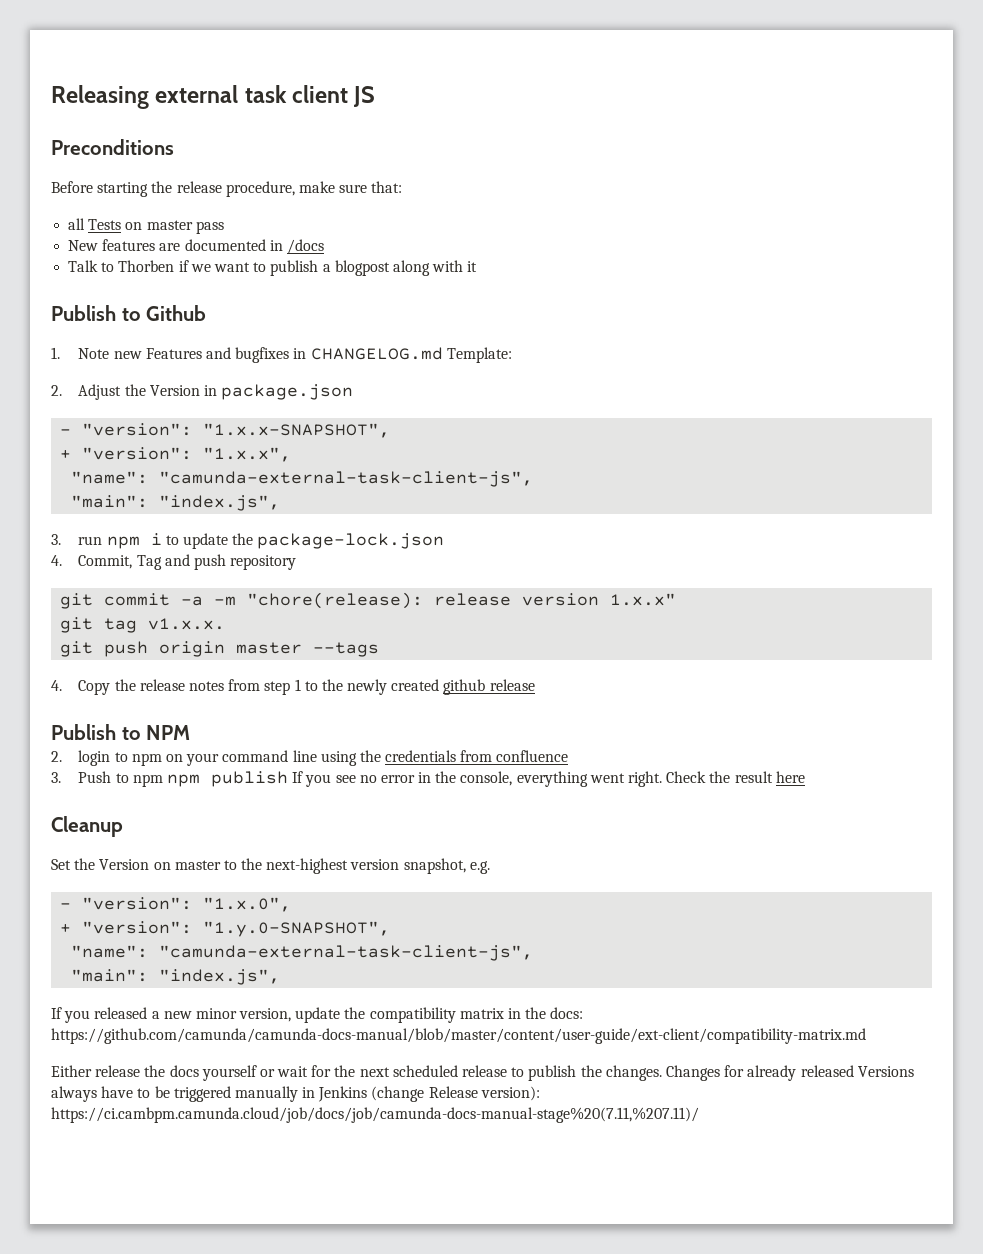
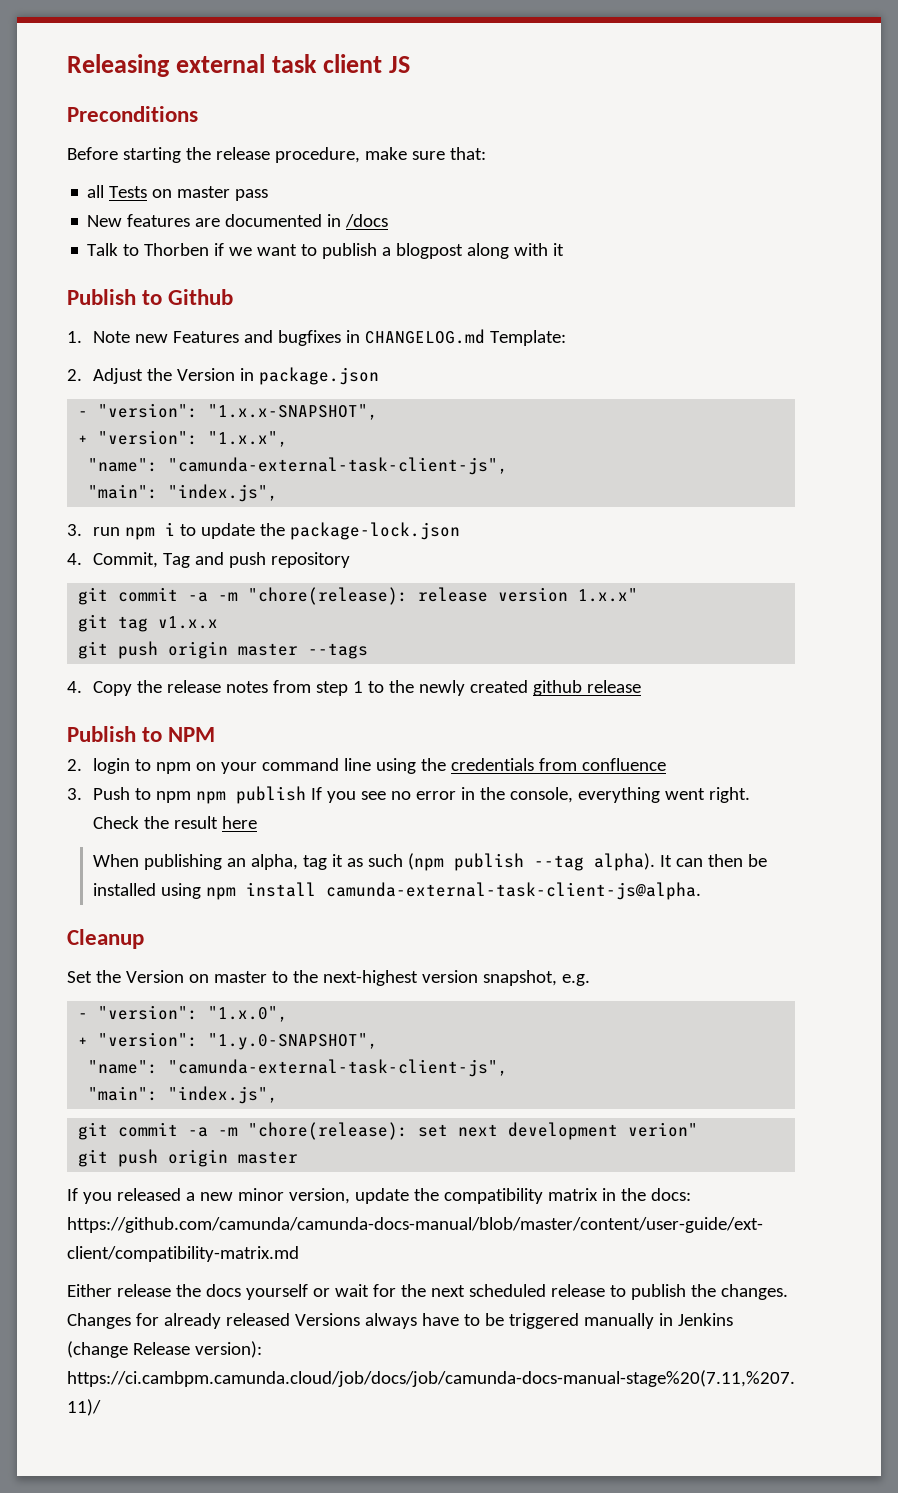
[148,618,226,630] v1.x.x. -> [158,616,219,629] v1.x.x
(805, 777) none -> [92,853,767,871] [92,882,701,900] // When publishing an alpha, tag it as such (npm publish --tag alpha). It can then be installed using npm install camunda-external-task-client-js@alpha.
(281, 977) none -> [78,1122,699,1140] [78,1149,299,1167] // git commit -a -m "chore(release): set next development verion" // git push origin master

